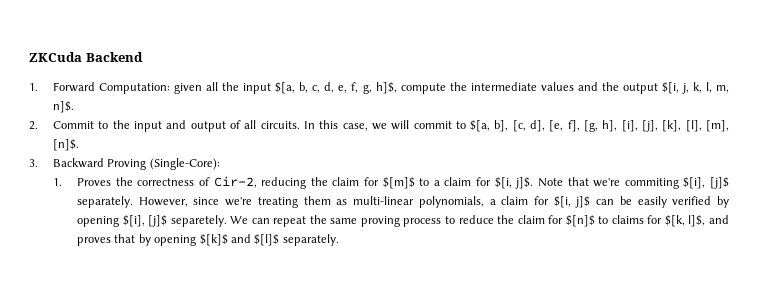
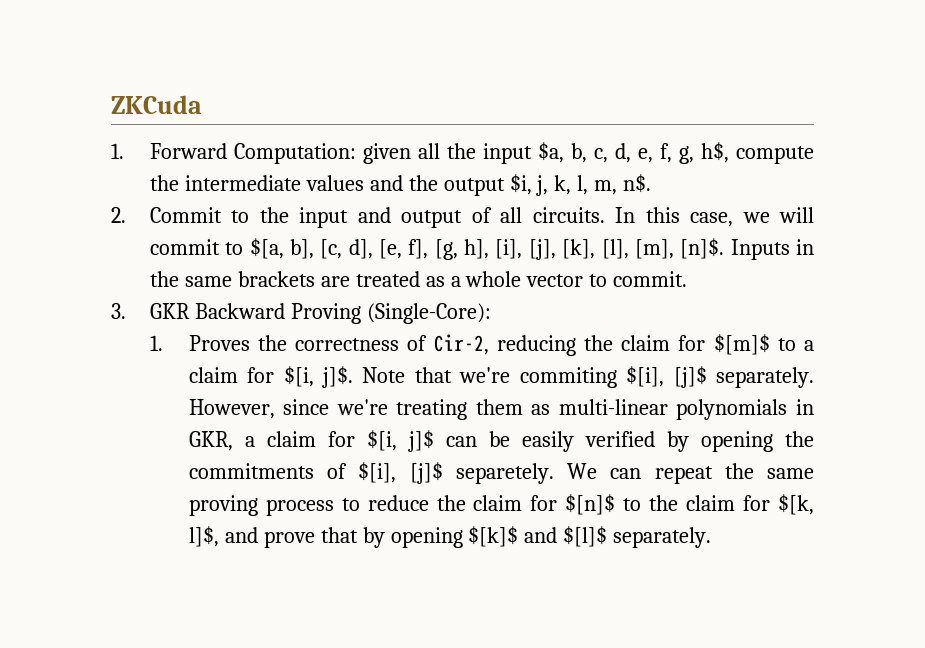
[85,52,143,62] Backend -> (202, 104) none
[275,82,296,94] $[a, -> [537,142,564,163] $a,
[375,82,397,94] h]$, -> [700,142,729,163] h$,
[661,82,679,94] $[i, -> [509,174,532,195] $i,
[53,101,75,113] n]$. -> [623,174,652,193] n$.
(80, 145) none -> [730,239,815,260] [149,271,688,287] Inputs in the same brackets are treated as a whole vector to commit.
(38, 163) none -> [149,303,190,319] GKR
[418,196,484,208] polynomials, -> [676,399,815,420] [188,431,233,451] polynomials in GKR,
(120, 221) none -> [785,431,814,447] [188,463,348,479] the commitments of
[611,215,644,224] claims -> [649,495,736,511] the claim
[77,237,112,246] proves -> [263,531,315,548] prove

